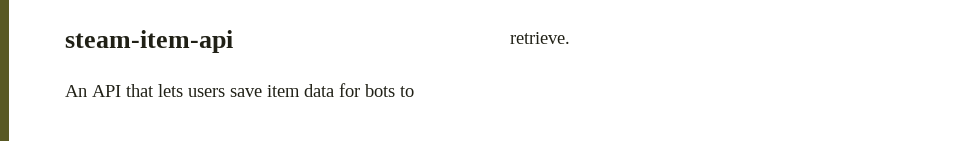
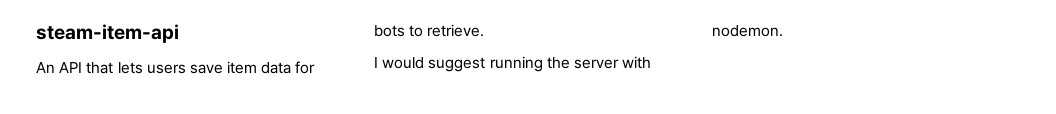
(570, 38) none -> [374,56,652,72] [712,25,783,37] // I would suggest running the server with nodemon.

